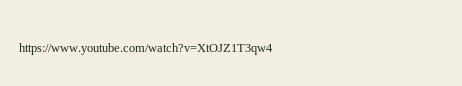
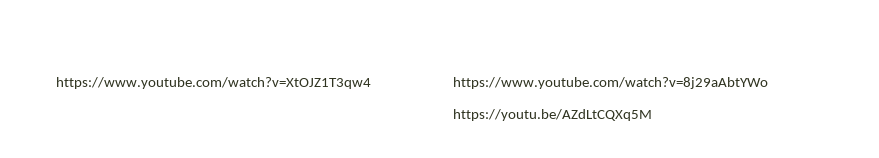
(273, 49) none -> [453,77,768,89] [453,109,652,121] https://www.youtube.com/watch?v=8j29aAbtYWo // https://youtu.be/AZdLtCQXq5M

